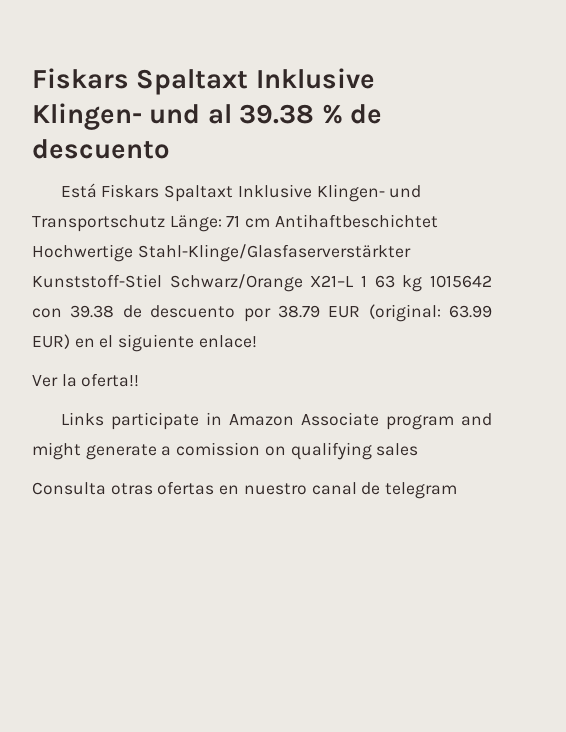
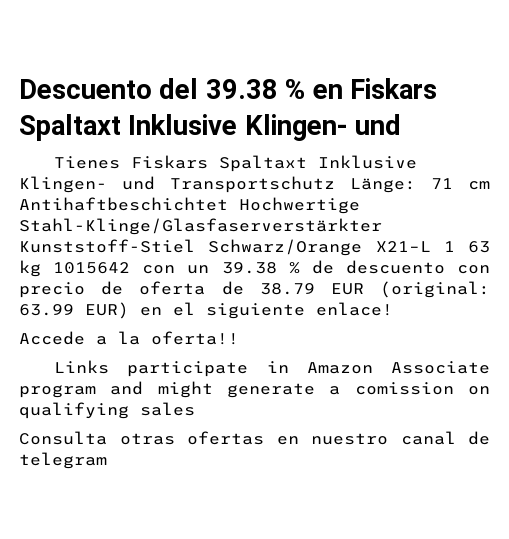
[32,68,375,95] [32,103,383,130] [32,139,170,159] [60,183,97,198] Fiskars Spaltaxt Inklusive Klingen- und al 39.38 % de descuento // Está -> [19,78,438,99] [19,114,402,141] [54,156,121,169] Descuento del 39.38 % en Fiskars Spaltaxt Inklusive Klingen- und // Tienes
[70,305,271,322] 39.38 de descuento por -> [187,260,490,274] [19,281,244,298] un 39.38 % de descuento con precio de oferta de
[32,375,58,387] Ver -> [19,331,107,345] Accede a

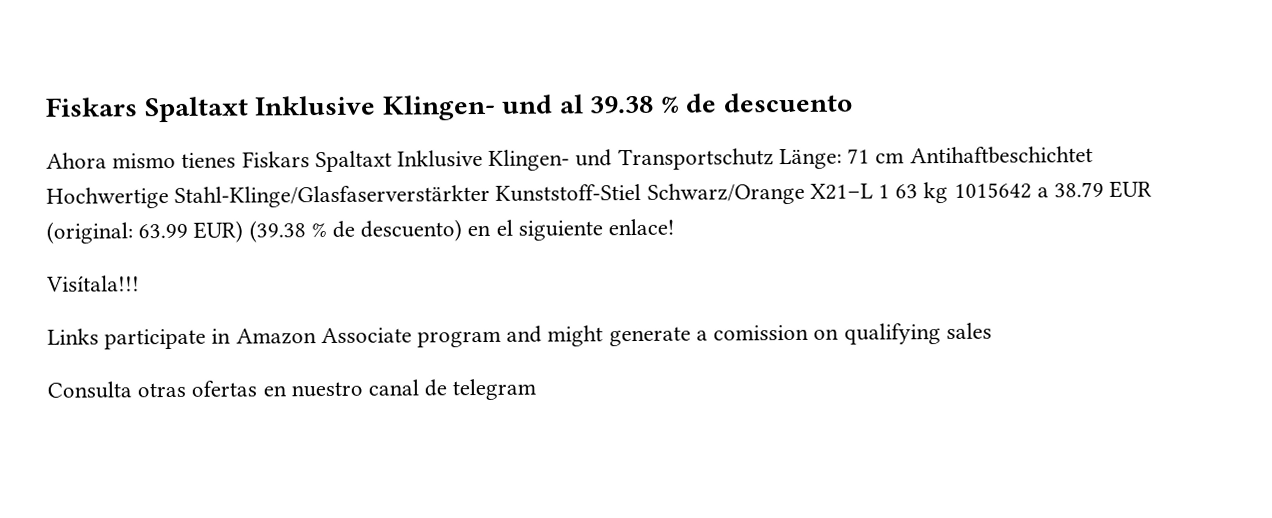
[19,78,438,99] [19,114,402,141] [54,156,121,169] Descuento del 39.38 % en Fiskars Spaltaxt Inklusive Klingen- und // Tienes -> [45,92,854,123] [46,152,237,169] Fiskars Spaltaxt Inklusive Klingen- und al 39.38 % de descuento // Ahora mismo tienes
[142,260,490,274] [19,281,244,298] con un 39.38 % de descuento con precio de oferta de -> [1036,187,1049,198] a
(129, 310) none -> [248,219,463,243] (39.38 % de descuento)
[19,331,239,345] Accede a la oferta!! -> [46,275,140,292] Visítala!!!

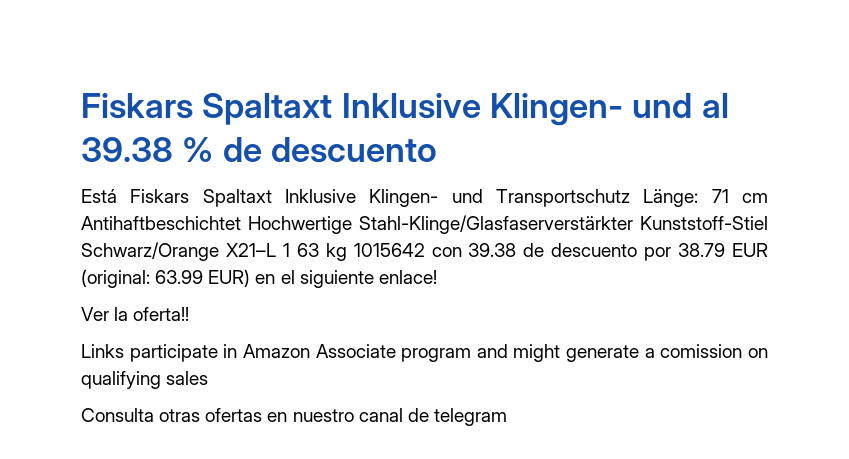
[46,152,237,169] Ahora mismo tienes -> [81,189,117,203] Está
[1036,187,1049,198] a -> [431,243,672,261] con 39.38 de descuento por
[248,219,463,243] (39.38 % de descuento) -> (251, 278) none
[46,275,140,292] Visítala!!! -> [81,307,190,321] Ver la oferta!!

